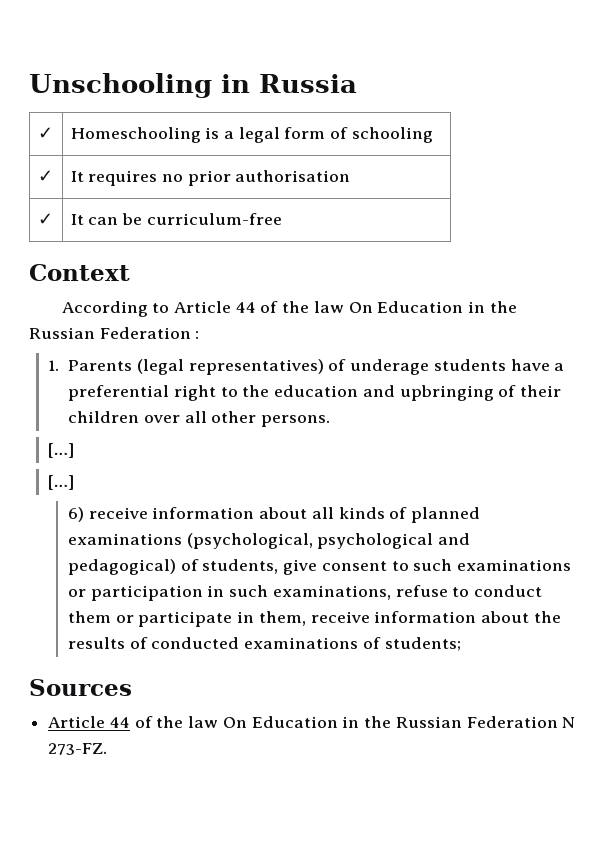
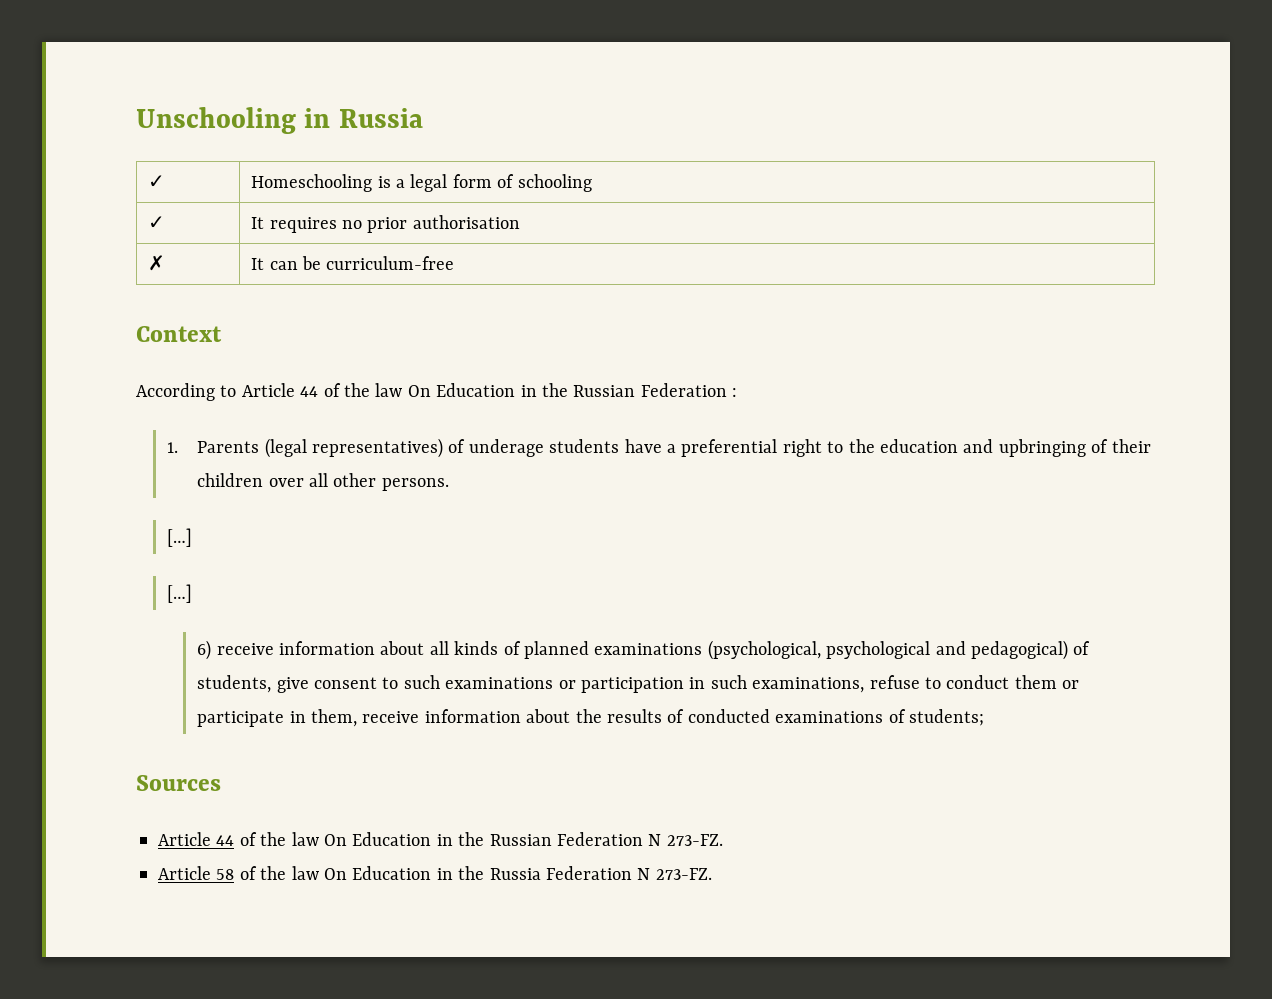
[37,213,53,225] ✓ -> [148,255,166,271] ✗
(108, 749) none -> [158,866,712,880] // Article 58 of the law On Education in the Russia Federation N 273-FZ.

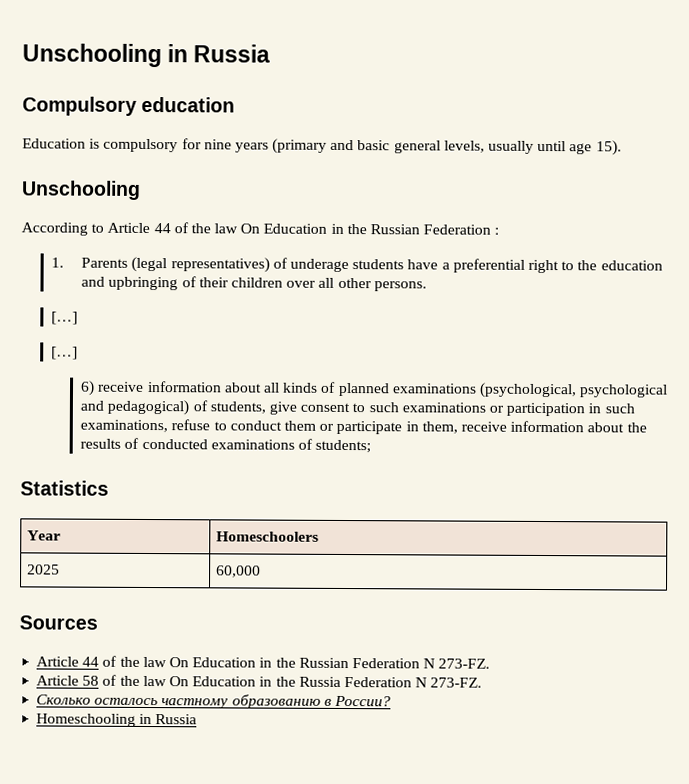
[148,175,166,188] [251,174,592,192] [148,216,166,229] [251,215,520,233] [148,255,166,271] [251,256,455,270] [136,326,222,342] // ✓ | Homeschooling is a legal form of schooling // ✓ | It requires no prior authorisation // ✗ | It can be curriculum-free // Context -> [22,96,236,116] [22,138,622,156] [21,180,141,200] // Compulsory education // Education is compulsory for nine years (primary and basic general levels, usually until age 15). // Unschooling
(984, 717) none -> [20,480,109,496] [27,530,62,541] [216,531,320,542] [27,564,61,575] [216,565,262,578] // Statistics // Year | Homeschoolers // 2025 | 60,000
(712, 874) none -> [36,694,391,709] [36,713,198,727] // Сколько осталось частному образованию в России? // Homeschooling in Russia

